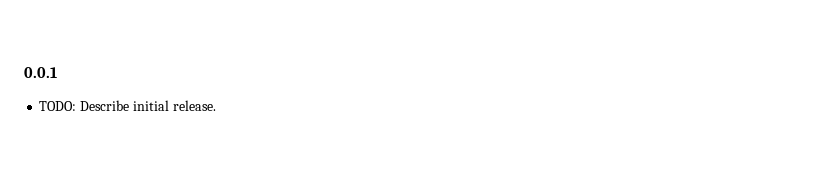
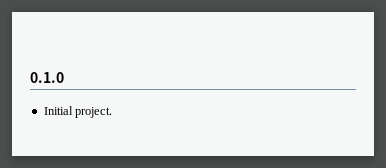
[24,67,57,78] [39,100,216,111] 0.0.1 // TODO: Describe initial release. -> [30,72,64,83] [43,106,113,118] 0.1.0 // Initial project.

